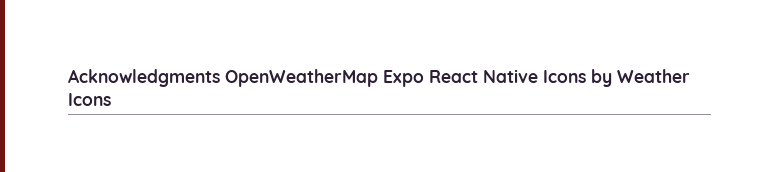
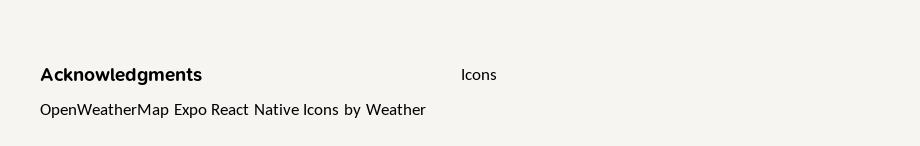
(220, 78) none -> (202, 76) //

